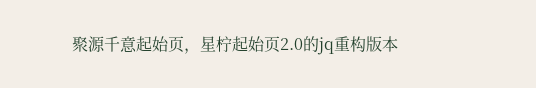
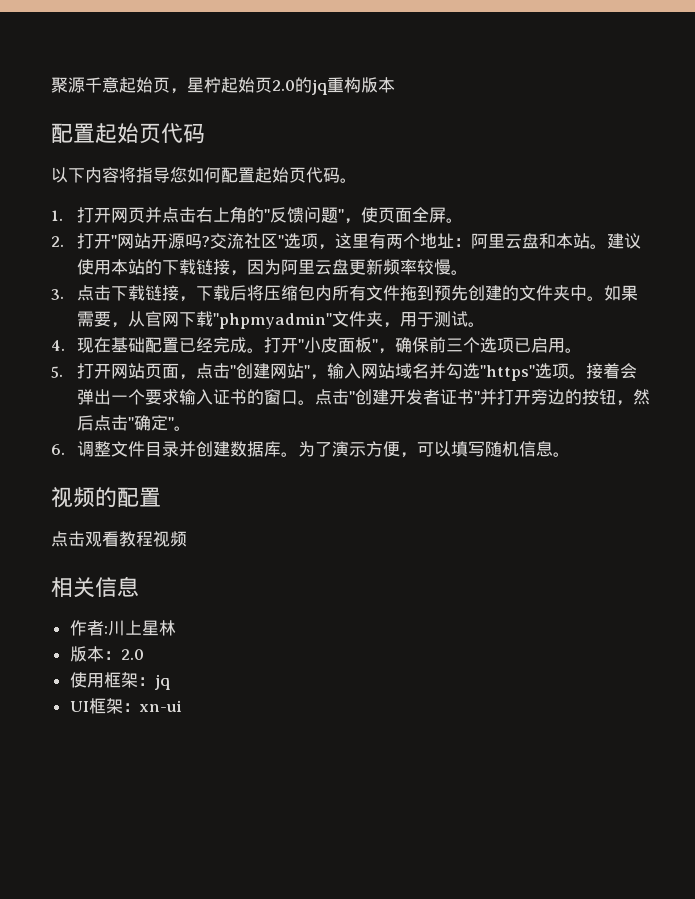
(398, 44) none -> [51,123,205,144] [51,167,357,183] [51,206,464,224] [51,233,642,250] [77,259,469,276] [51,285,639,302] [77,311,486,329] [51,337,583,354] [51,363,638,381] [77,389,651,406] [77,415,192,431] [51,441,571,458] [51,487,161,508] [51,531,187,547] [51,576,139,598] [69,620,176,636] [69,646,144,662] [69,672,170,690] [69,698,182,714] // 配置起始页代码 // 以下内容将指导您如何配置起始页代码。 // 1.打开网页并点击右上角的"反馈问题"，使页面全屏。 // 2.打开"网站开源吗?交流社区"选项，这里有两个地址：阿里云盘和本站。建议使用本站的下载链接，因为阿里云盘更新频率较慢。 // 3.点击下载链接，下载后将压缩包内所有文件拖到预先创建的文件夹中。如果需要，从官网下载"phpmyadmin"文件夹，用于测试。 // 4.现在基础配置已经完成。打开"小皮面板"，确保前三个选项已启用。 // 5.打开网站页面，点击"创建网站"，输入网站域名并勾选"https"选项。接着会弹出一个要求输入证书的窗口。点击"创建开发者证书"并打开旁边的按钮，然后点击"确定"。 // 6.调整文件目录并创建数据库。为了演示方便，可以填写随机信息。 // 视频的配置 // 点击观看教程视频 // 相关信息 // 作者:川上星林 // 版本：2.0 // 使用框架：jq // UI框架：xn-ui

